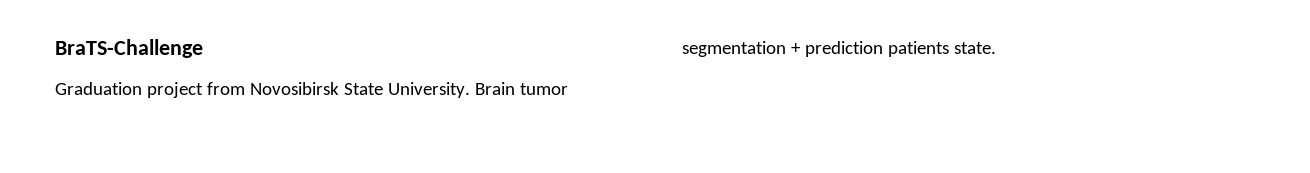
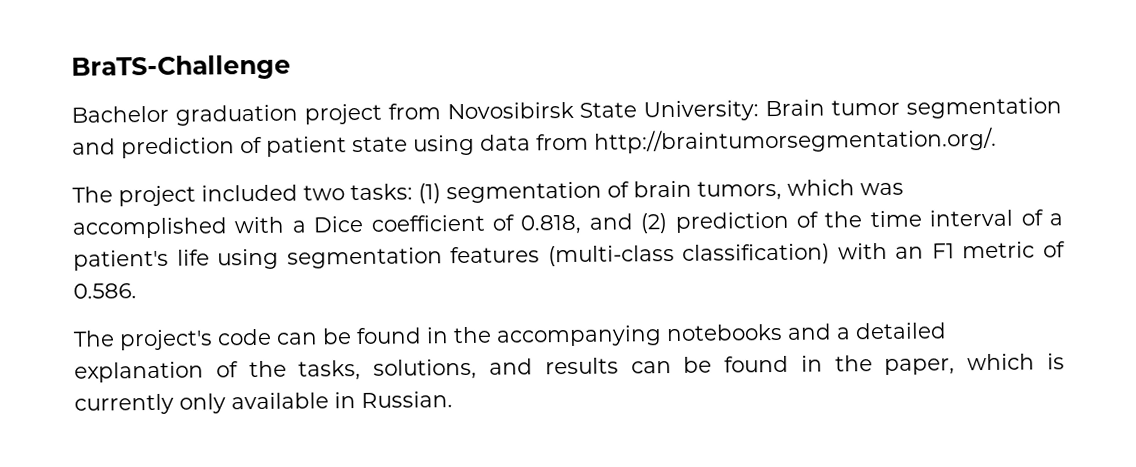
[55,82,142,95] Graduation -> [71,104,298,126] Bachelor graduation
[387,82,470,98] University. -> [643,100,760,122] University:
[790,41,996,57] + prediction patients state. -> [72,126,997,159] [72,179,904,207] [72,209,1063,239] [73,241,1066,271] [73,283,137,299] [73,322,947,351] [74,353,1066,383] [74,391,453,415] and prediction of patient state using data from http://braintumorsegmentation.org/. // The project included two tasks: (1) segmentation of brain tumors, which was accomplished with a Dice coefficient of 0.818, and (2) prediction of the time interval of a patient's life using segmentation features (multi-class classification) with an F1 metric of 0.586. // The project's code can be found in the accompanying notebooks and a detailed explanation of the tasks, solutions, and results can be found in the paper, which is currently only available in Russian.

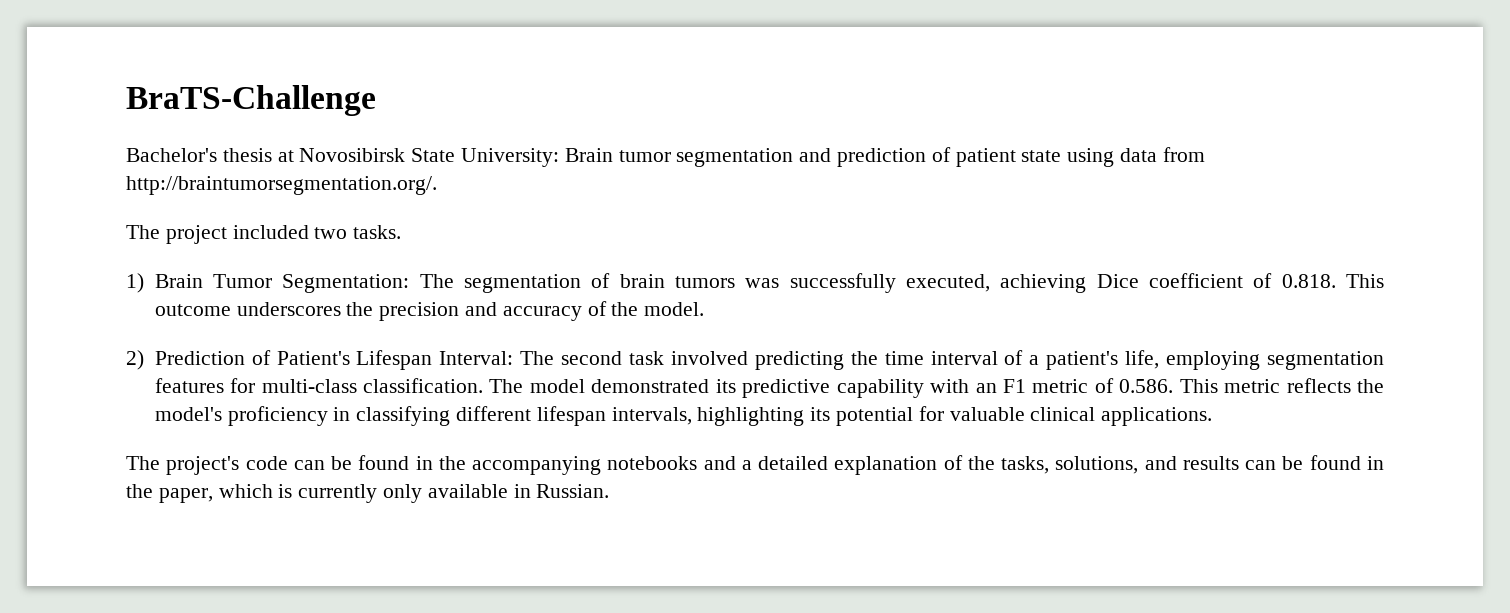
[71,103,441,126] Bachelor graduation project from -> [126,148,294,162] Bachelor's thesis at
[350,179,904,204] [72,211,819,239] tasks: (1) segmentation of brain tumors, which was accomplished with a Dice coefficient of 0.818, and (2) prediction of -> [353,225,402,239] [126,273,1384,293] [154,301,705,321] [126,350,844,370] tasks. // 1) Brain Tumor Segmentation: The segmentation of brain tumors was successfully executed, achieving Dice coefficient of 0.818. This outcome underscores the precision and accuracy of the model. // 2) Prediction of Patient's Lifespan Interval: The second task involved predicting
[176,243,831,270] life using segmentation features (multi-class classification) -> [1125,350,1385,370] [154,378,924,398] life, employing segmentation features for multi-class classification. The model demonstrated its predictive capability
(137, 291) none -> [1179,378,1385,393] [154,406,1213,426] This metric reflects the model's proficiency in classifying different lifespan intervals, highlighting its potential for valuable clinical applications.

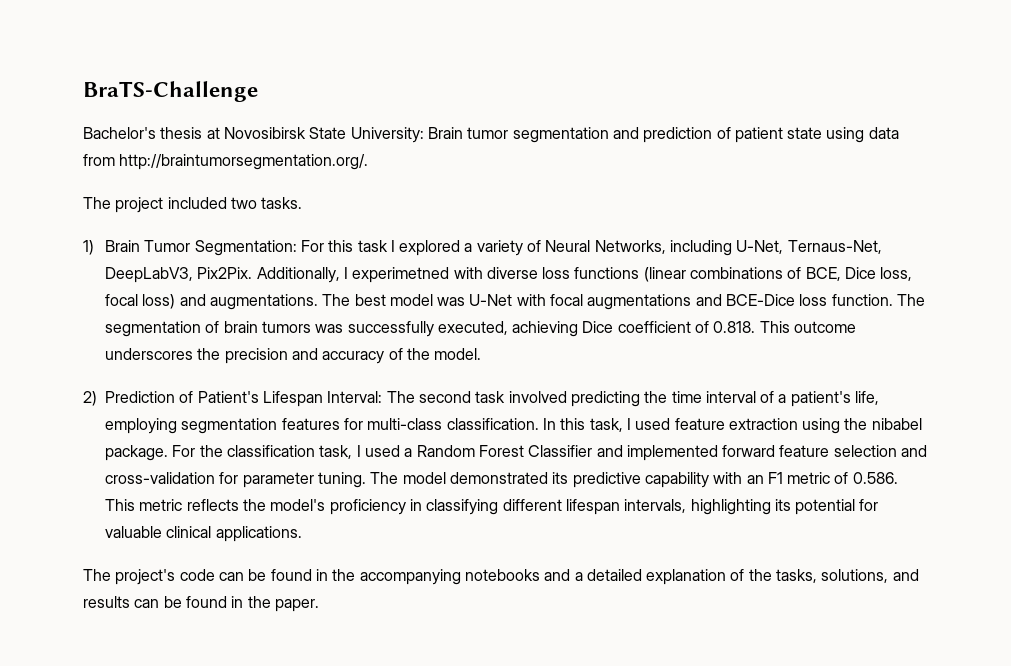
(410, 283) none -> [300,240,882,256] [104,267,913,283] [104,294,893,310] For this task I explored a variety of Neural Networks, including U-Net, Ternaus-Net, DeepLabV3, Pix2Pix. Additionally, I experimetned with diverse loss functions (linear combinations of BCE, Dice loss, focal loss) and augmentations. The best model was U-Net with focal augmentations and BCE-Dice loss function.
(484, 385) none -> [542,418,922,434] [105,445,928,461] [105,472,366,488] In this task, I used feature extraction using the nibabel package. For the classification task, I used a Random Forest Classifier and implemented forward feature selection and cross-validation for parameter tuning.
[158,484,610,503] paper, which is currently only available in Russian. -> [274,599,319,612] paper.

